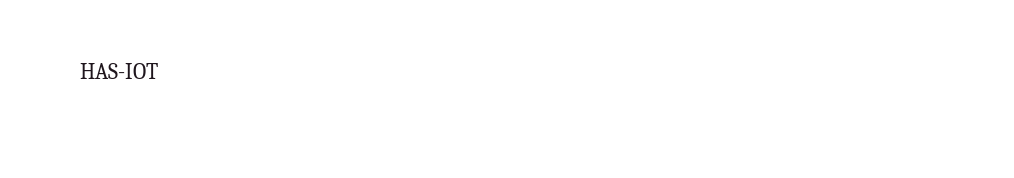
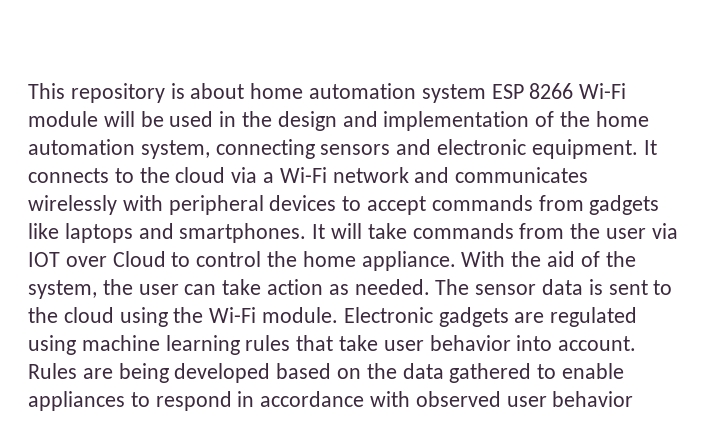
[80,63,158,79] HAS-IOT -> [28,83,627,103] [28,111,649,131] [28,139,657,159] [28,167,589,183] [28,195,660,215] [28,223,678,243] [28,251,636,271] [28,279,673,299] [28,307,638,327] [28,335,637,355] [28,363,625,383] [28,391,634,411] This repository is about home automation system ESP 8266 Wi-Fi module will be used in the design and implementation of the home automation system, connecting sensors and electronic equipment. It connects to the cloud via a Wi-Fi network and communicates wirelessly with peripheral devices to accept commands from gadgets like laptops and smartphones. It will take commands from the user via IOT over Cloud to control the home appliance. With the aid of the system, the user can take action as needed. The sensor data is sent to the cloud using the Wi-Fi module. Electronic gadgets are regulated using machine learning rules that take user behavior into account. Rules are being developed based on the data gathered to enable appliances to respond in accordance with observed user behavior

